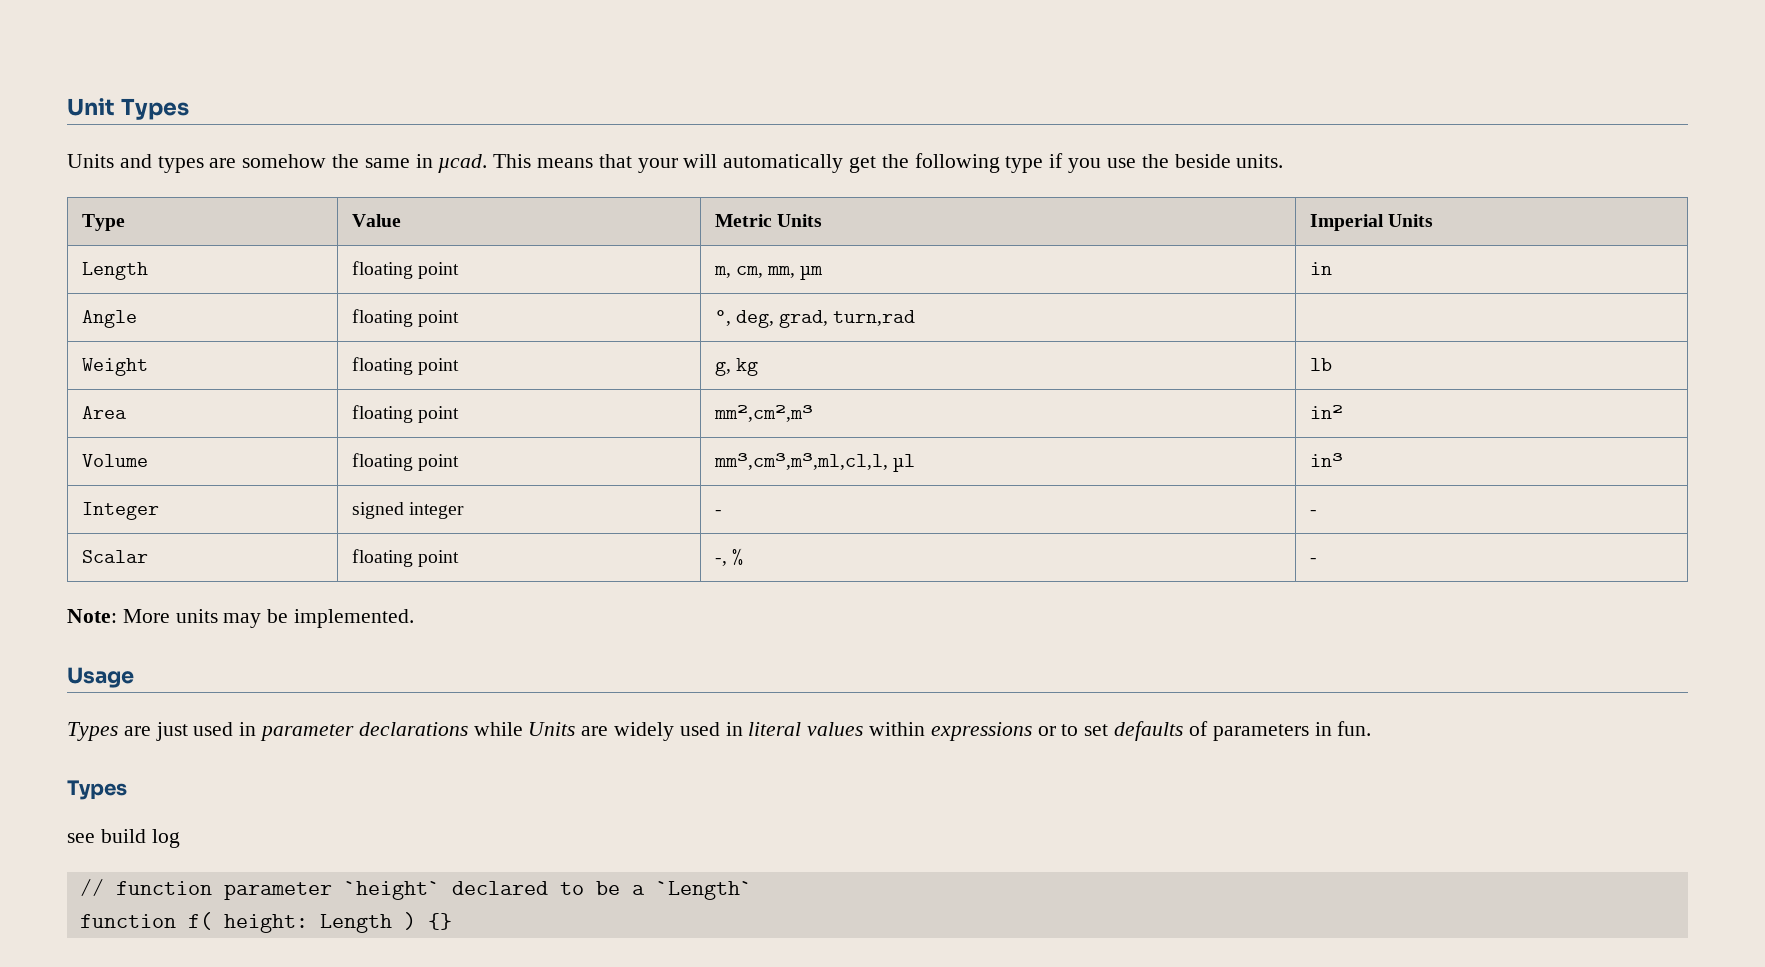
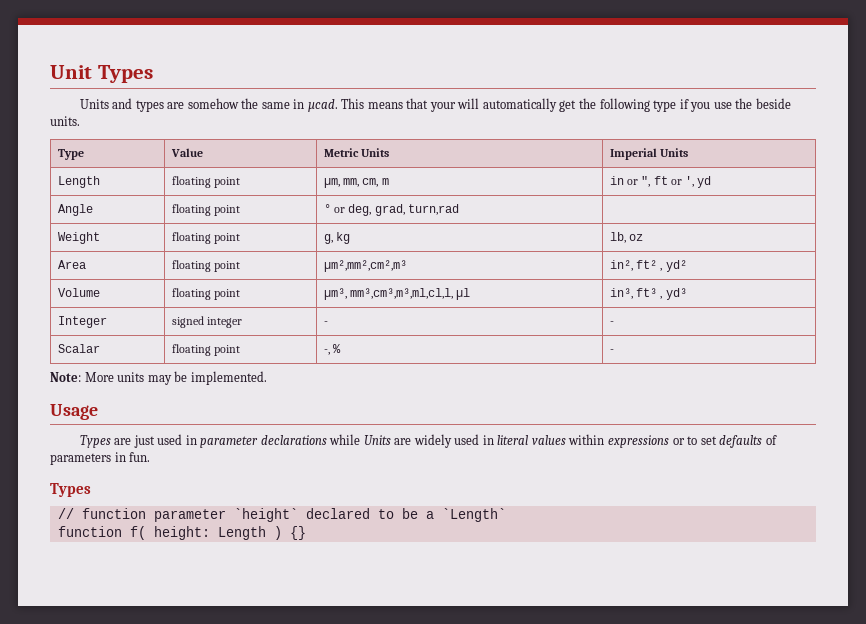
[713,266,824,280] [1309,262,1332,275] m, cm, mm, µm | in -> [324,178,389,188] [610,176,711,188] µm, mm, cm, m | in or ", ft or ', yd
[714,310,731,326] °, -> [324,204,346,213] ° or
[1309,358,1332,371] lb -> [610,232,644,243] lb, oz
[713,405,813,422] [1309,405,1343,419] mm²,cm²,m³ | in² -> [324,260,408,272] [610,260,687,272] µm²,mm²,cm²,m³ | in², ft² , yd²
(459, 462) none -> [324,288,348,300] µm³,
[1309,453,1343,467] in³ -> [610,288,687,300] in³, ft³ , yd³
[67,829,180,848] // see build log -> (91, 490) none

